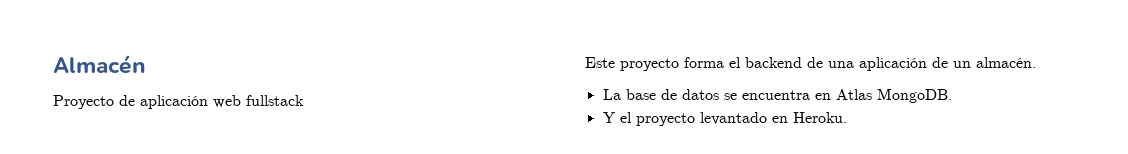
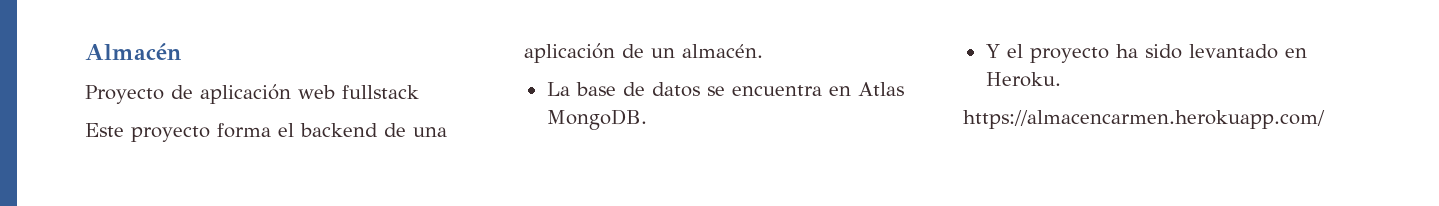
(695, 119) none -> [1115,44,1182,59] ha sido
(847, 117) none -> [963,110,1325,129] // https://almacencarmen.herokuapp.com/

